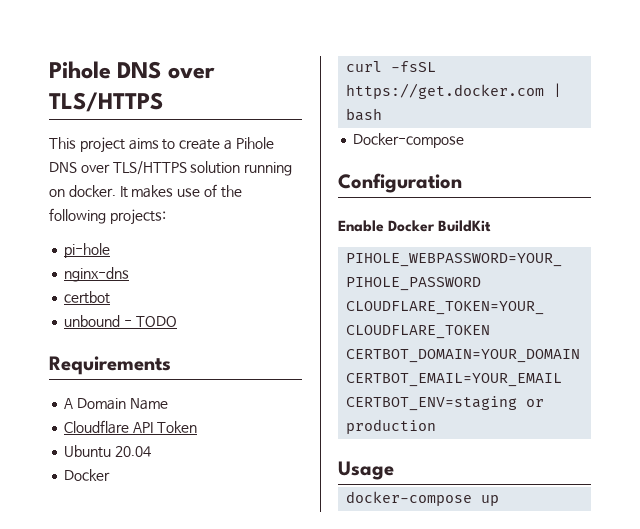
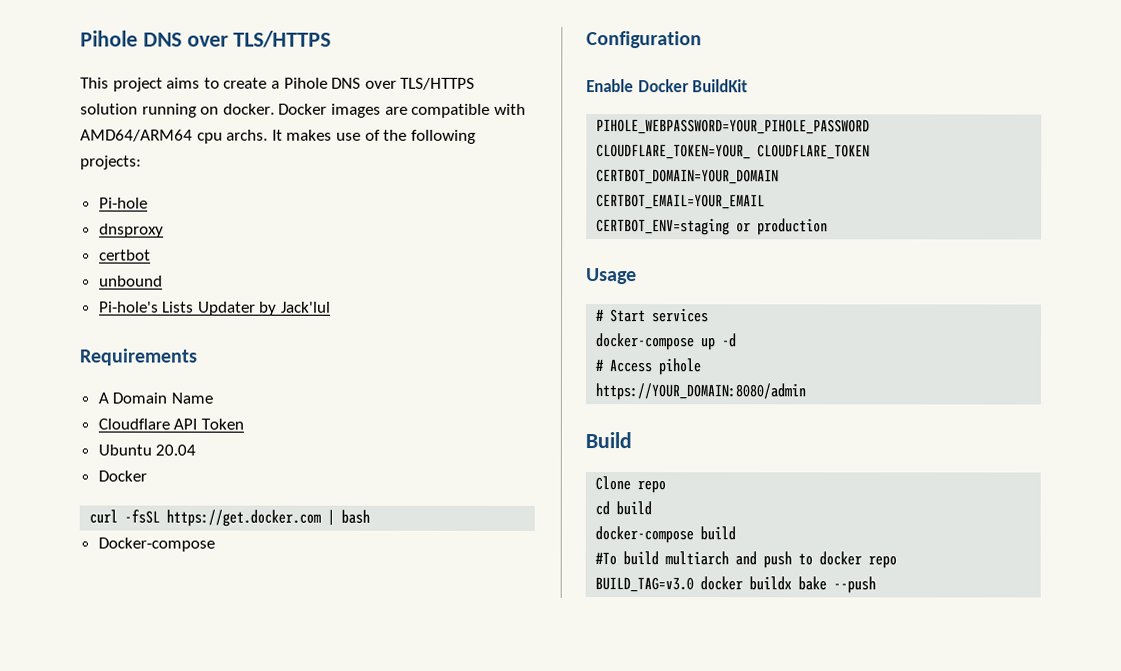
(116, 191) none -> [278,103,526,118] [80,129,269,144] Docker images are compatible with AMD64/ARM64 cpu archs.
[64,243,111,258] [64,267,130,282] pi-hole // nginx-dns -> [98,197,148,209] [98,223,164,238] Pi-hole // dnsproxy
[124,316,177,327] - TODO -> [98,301,332,316] // Pi-hole's Lists Updater by Jack'lul
(394, 470) none -> [596,308,710,323] // # Start services
(500, 500) none -> [721,333,738,348] [595,358,702,376] [595,383,807,401] [585,432,632,449] [595,476,667,494] [595,501,653,516] [595,526,737,544] [595,551,898,569] [595,576,877,594] -d // # Access pihole // https://YOUR_DOMAIN:8080/admin // Build // Clone repo // cd build // docker-compose build // #To build multiarch and push to docker repo // BUILD_TAG=v3.0 docker buildx bake --push

